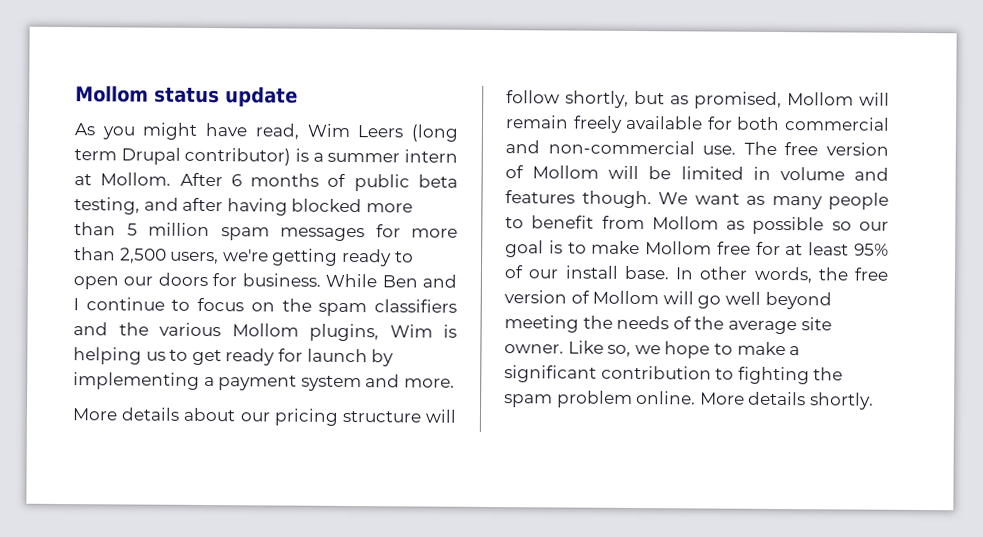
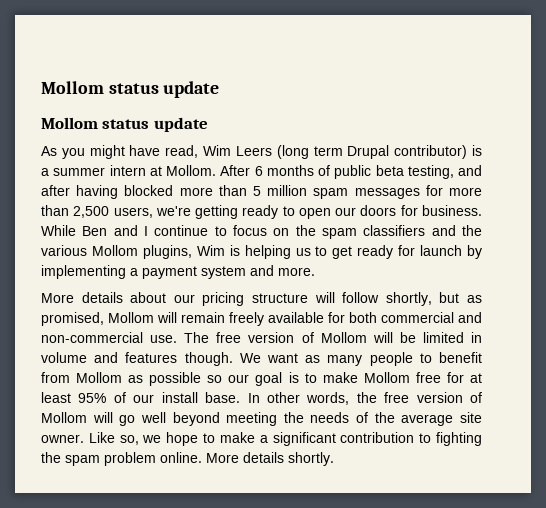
[75,85,298,108] Mollom status update -> [41,81,220,98] [41,117,208,132] Mollom status update // Mollom status update

